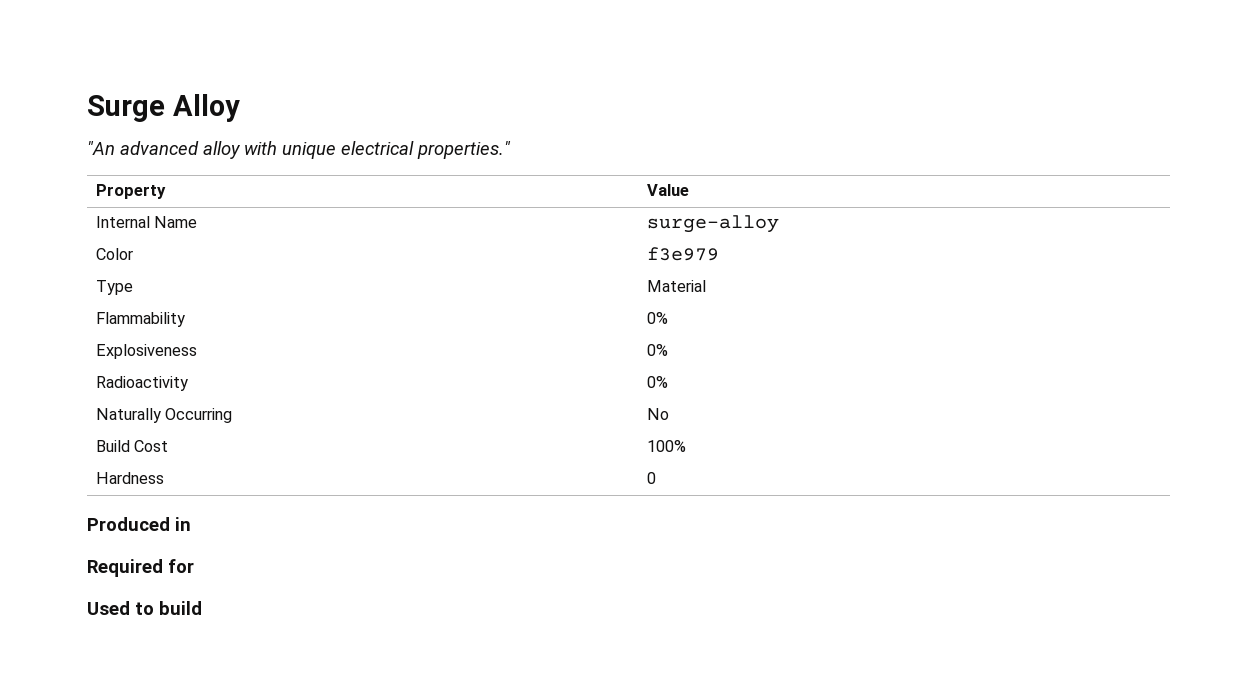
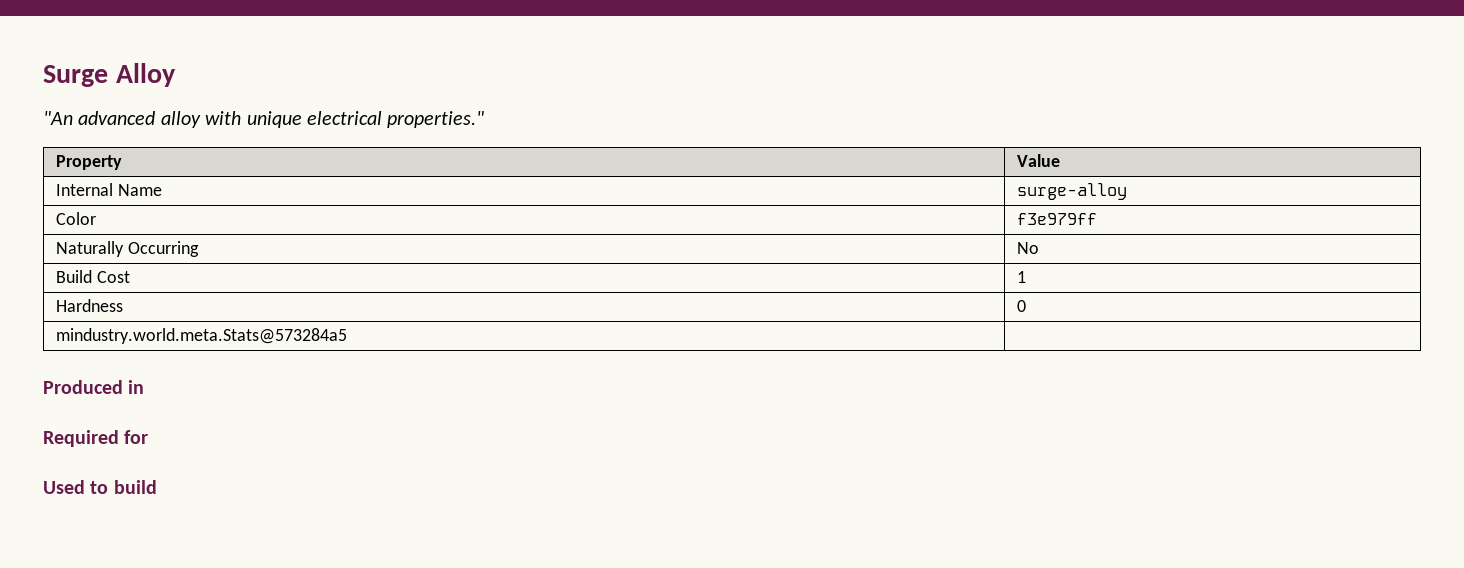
[646,247,719,261] [95,280,133,295] [646,280,706,292] [95,312,185,327] [646,312,668,324] [95,344,197,359] [646,344,668,356] [95,376,188,391] [646,376,668,388] f3e979 // Type | Material // Flammability | 0% // Explosiveness | 0% // Radioactivity | 0% -> [1017,213,1098,225] f3e979ff
[646,440,686,452] 100% -> [1017,271,1027,283] 1
(656, 478) none -> [56,328,348,344] // mindustry.world.meta.Stats@573284a5 |

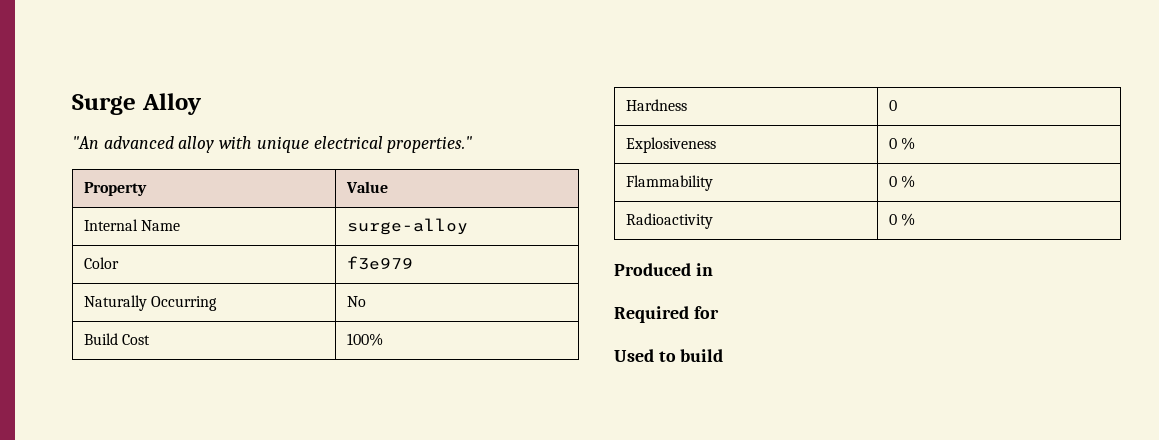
[1017,213,1098,225] f3e979ff -> [346,256,413,270] f3e979
[1017,271,1027,283] 1 -> [346,333,383,346] 100%
[56,328,348,344] mindustry.world.meta.Stats@573284a5 | -> [625,137,716,153] [888,137,916,150] [625,175,713,191] [888,175,916,188] [625,213,713,229] [888,213,916,226] Explosiveness | 0 % // Flammability | 0 % // Radioactivity | 0 %

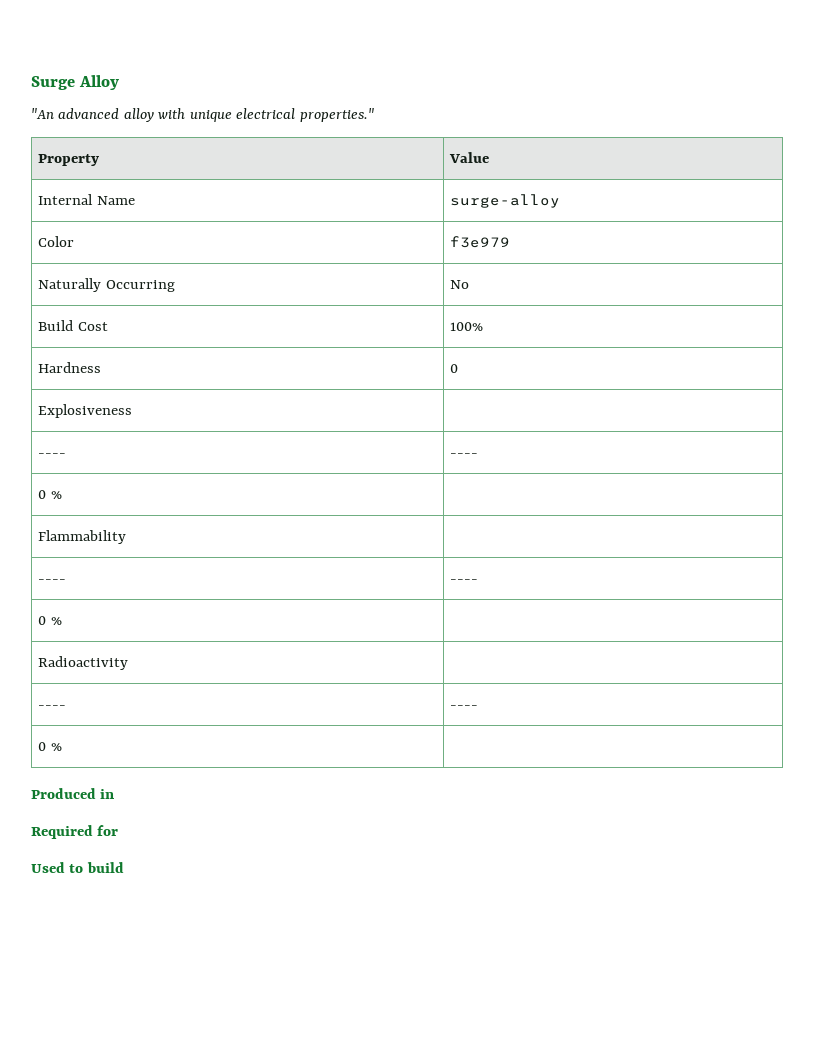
[888,137,916,150] 0 % -> [38,453,67,457] [450,453,479,457] [38,490,62,499] // ---- | ---- // 0 % |
[888,175,916,188] 0 % -> [38,579,67,583] [450,579,479,583] [38,616,62,625] // ---- | ---- // 0 % |
[888,213,916,226] 0 % -> [38,705,67,709] [450,705,479,709] [38,742,62,751] // ---- | ---- // 0 % |

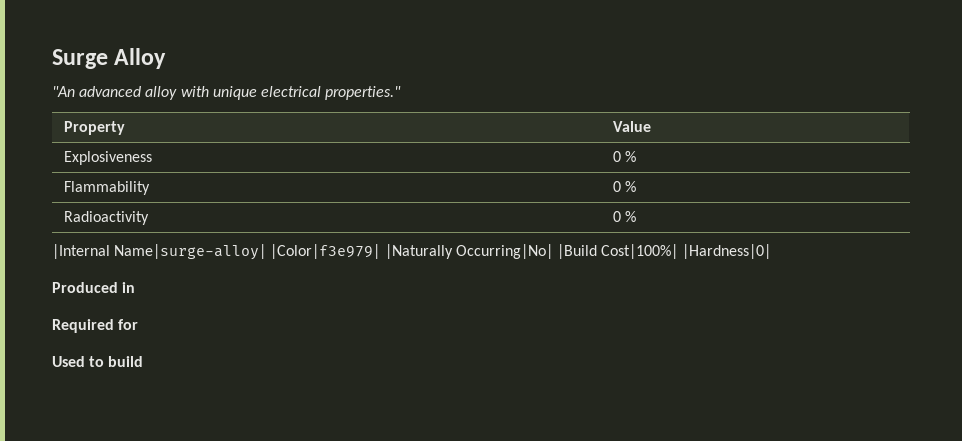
[38,194,135,205] [450,194,561,208] [38,236,75,247] [450,236,511,248] [38,278,175,292] [450,280,470,289] [38,320,108,331] [450,322,484,331] [38,362,102,373] [450,364,459,373] [38,404,133,418] [38,453,67,457] [450,453,479,457] [38,490,62,499] Internal Name | surge-alloy // Color | f3e979 // Naturally Occurring | No // Build Cost | 100% // Hardness | 0 // Explosiveness | // ---- | ---- // 0 % | -> [64,151,153,165] [613,151,637,162] Explosiveness | 0 %
[38,579,67,583] [450,579,479,583] [38,616,62,625] // ---- | ---- // 0 % | -> [613,181,637,192] 0 %
[38,705,67,709] [450,705,479,709] [38,742,62,751] // ---- | ---- // 0 % | -> [613,211,637,222] [52,244,772,260] 0 % // |Internal Name|surge-alloy| |Color|f3e979| |Naturally Occurring|No| |Build Cost|100%| |Hardness|0|

